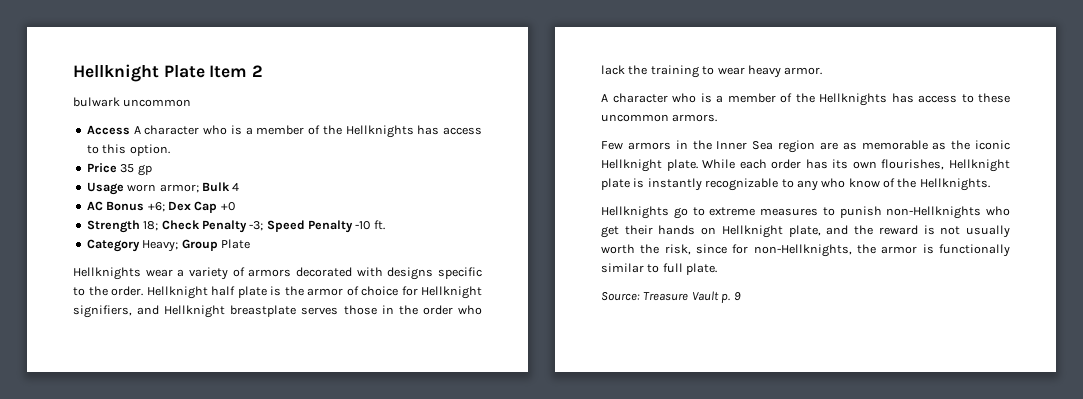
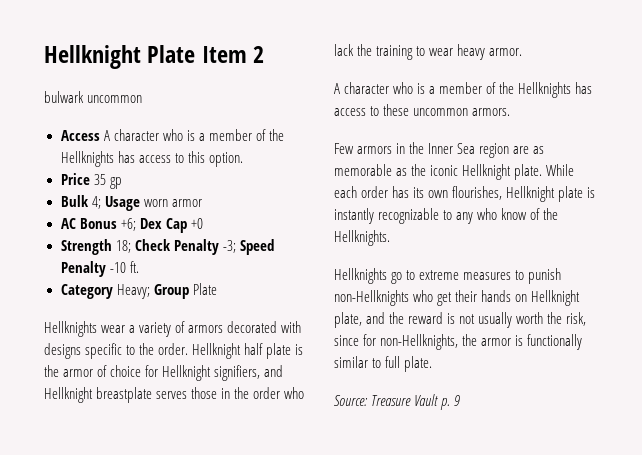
[86,182,240,195] Usage worn armor; Bulk 4 -> [60,195,202,211] Bulk 4; Usage worn armor

